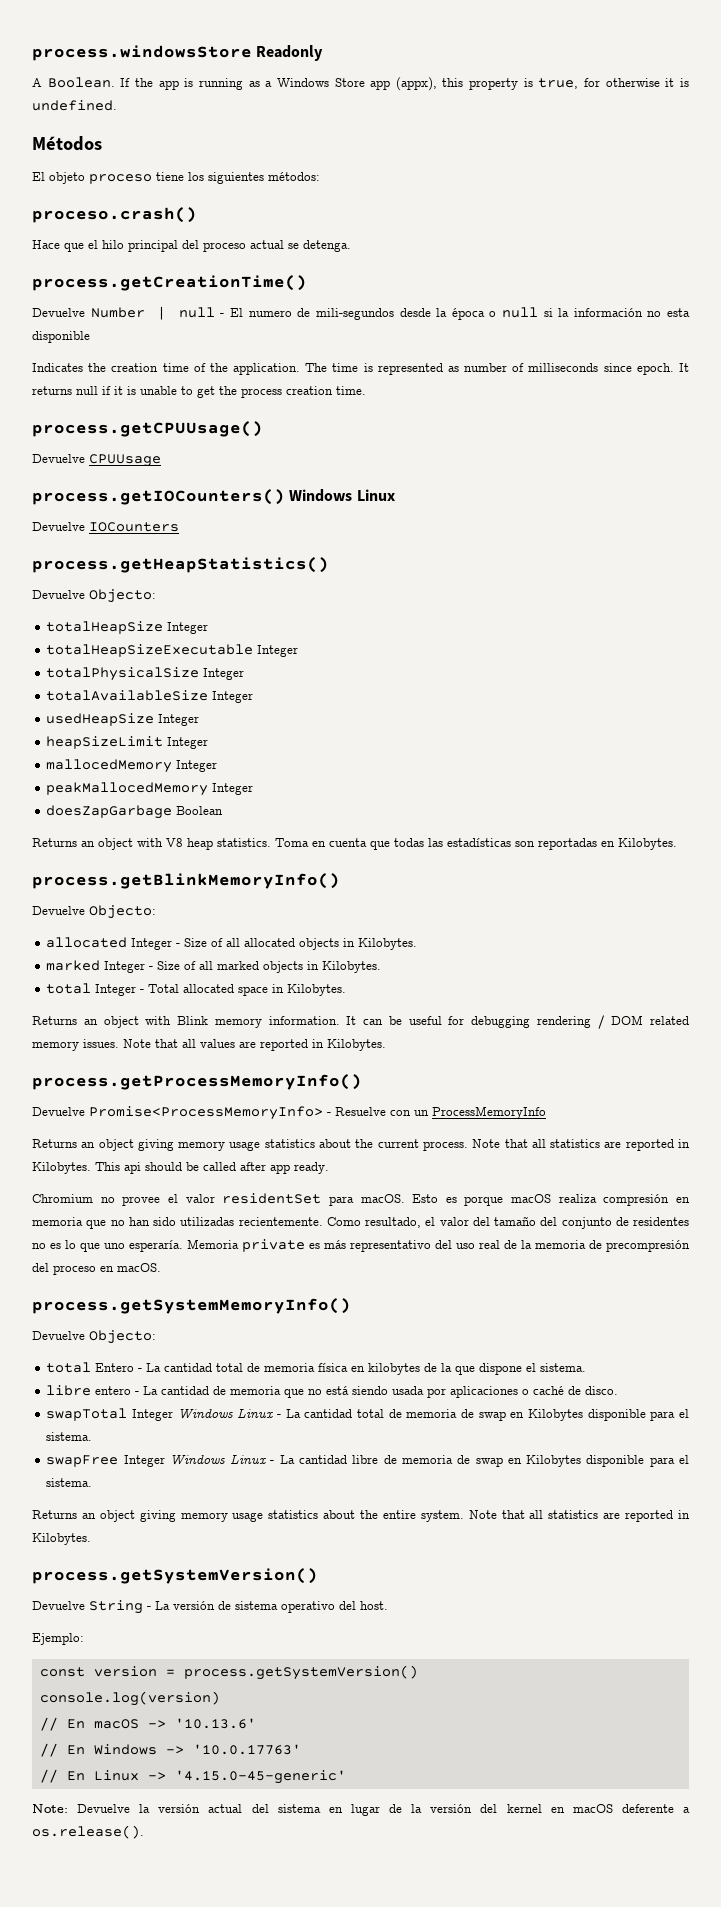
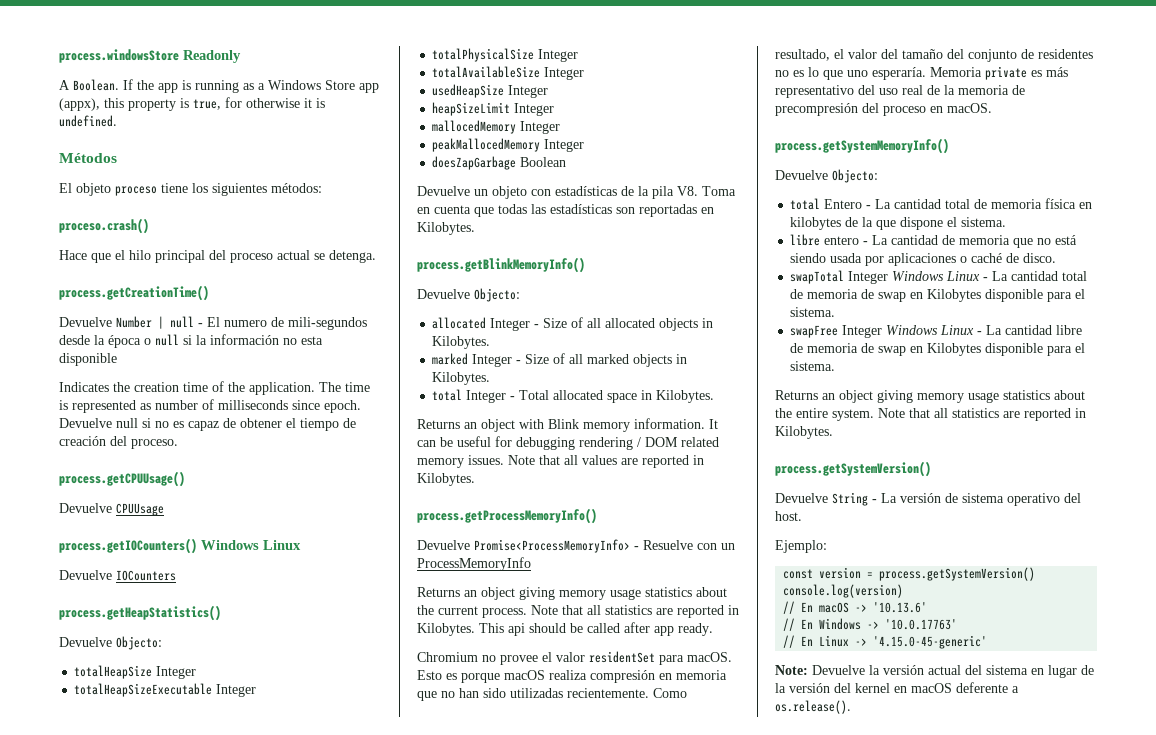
[679,363,689,372] [32,386,366,398] It returns null if it is unable to get the process creation time. -> [59,418,356,431] [59,436,178,449] Devuelve null si no es capaz de obtener el tiempo de creación del proceso.
[32,838,271,850] Returns an object with V8 heap statistics. -> [417,186,698,199] Devuelve un objeto con estadísticas de la pila V8.

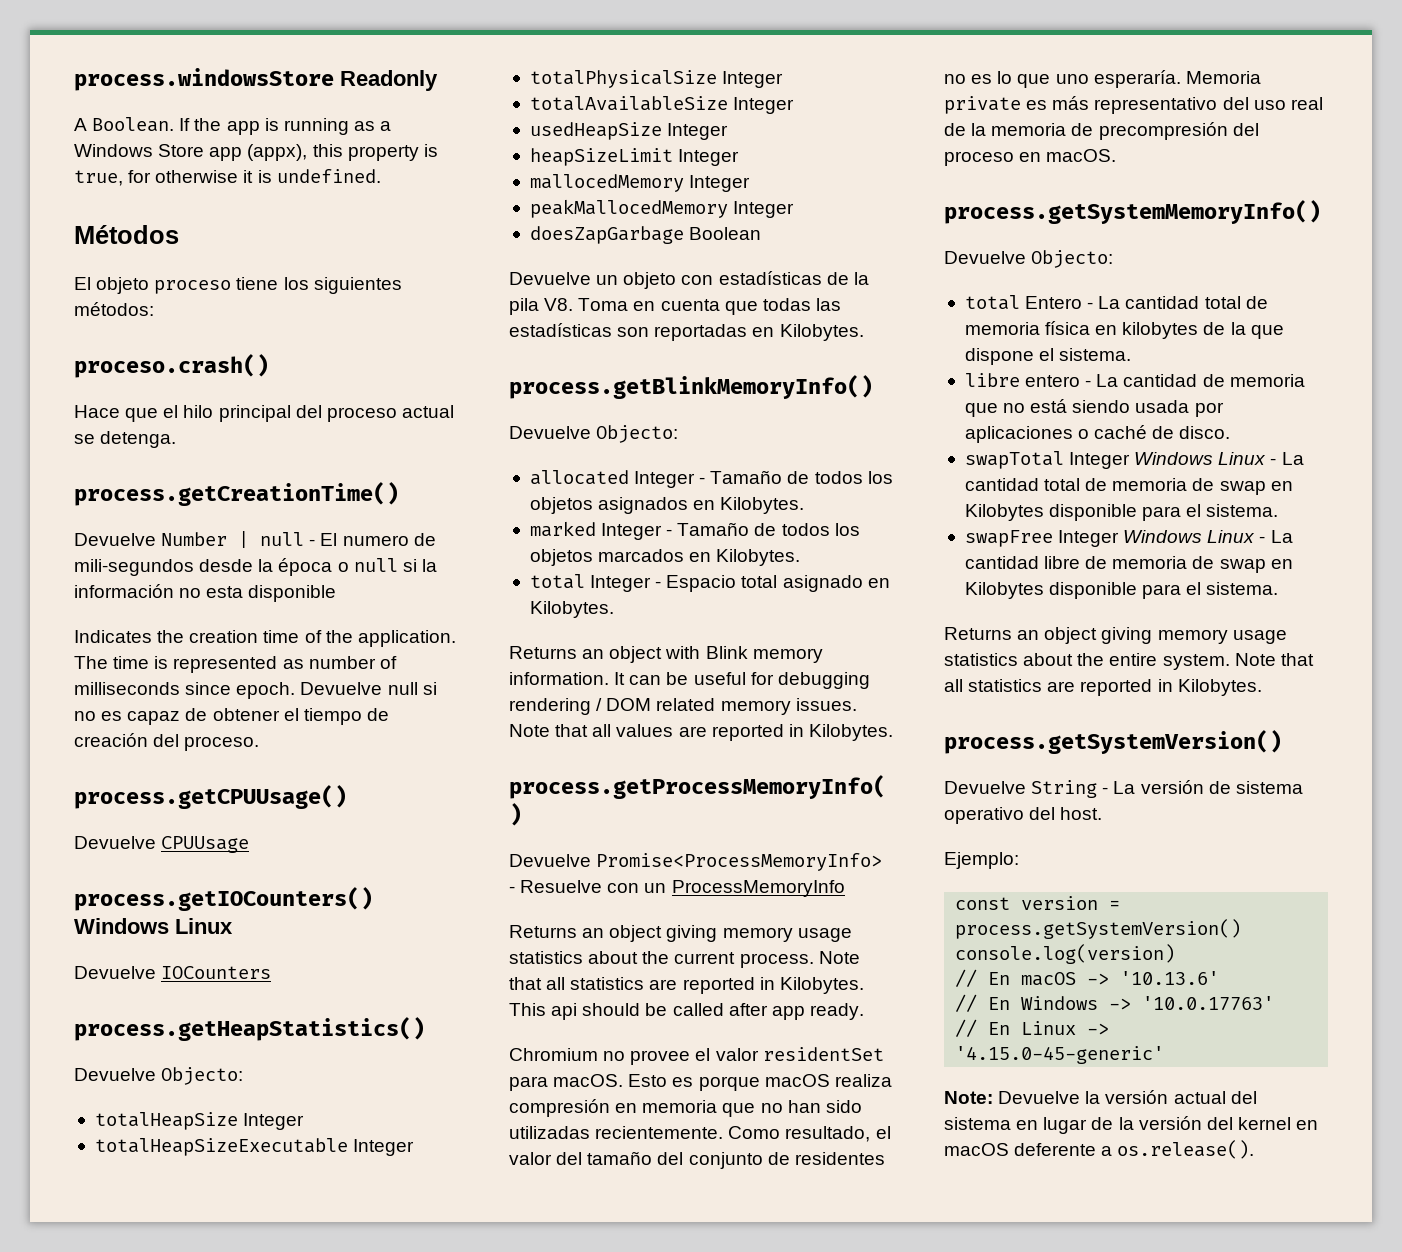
[543,317,714,331] [432,336,491,349] [432,353,688,367] Size of all allocated objects in Kilobytes. // marked Integer - Size of all marked objects in -> [710,470,893,484] [529,497,805,514] [529,521,860,540] [529,549,712,566] Tamaño de todos los objetos asignados en Kilobytes. // marked Integer - Tamaño de todos los objetos marcados en
[519,390,653,403] Total allocated space in -> [666,575,890,592] Espacio total asignado en

